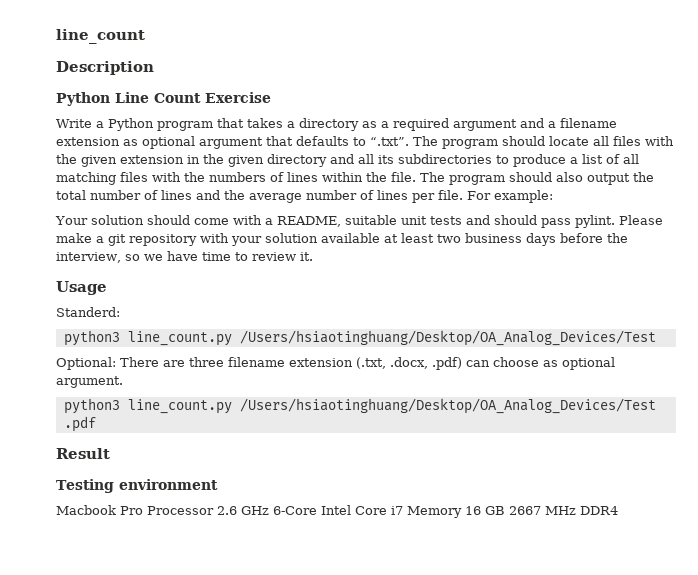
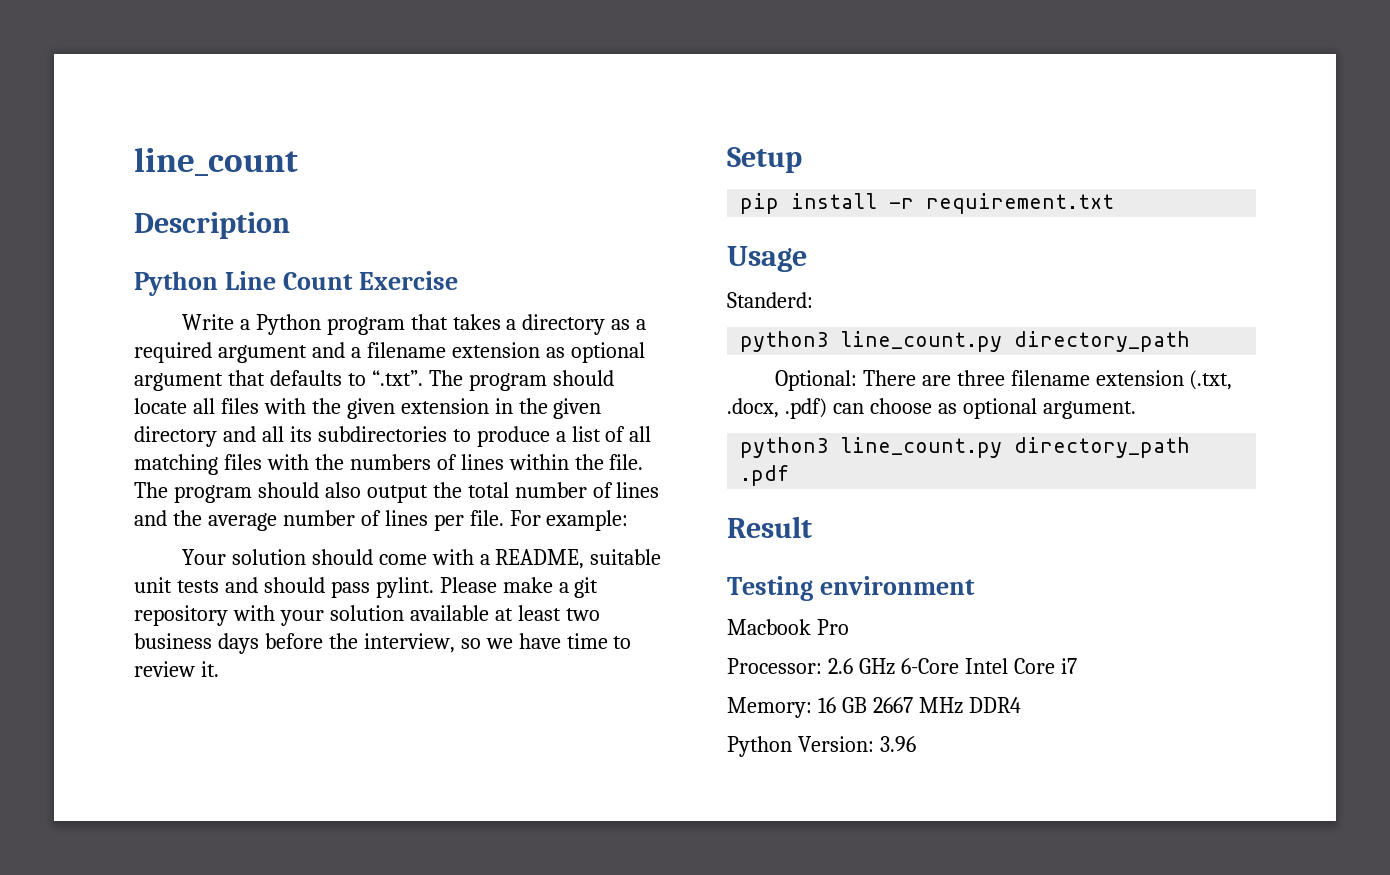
(313, 256) none -> [727,147,802,173] [740,193,1115,214] // Setup // pip install -r requirement.txt
[239,330,656,346] /Users/hsiaotinghuang/Desktop/OA_Analog_Devices/Test -> [1014,331,1191,352] directory_path
[239,398,656,414] /Users/hsiaotinghuang/Desktop/OA_Analog_Devices/Test -> [1014,437,1191,458] directory_path
[147,506,214,515] Processor -> [727,658,822,674] // Processor:
[407,506,462,518] Memory -> [727,697,812,718] // Memory:
(618, 510) none -> [727,736,916,757] // Python Version: 3.96

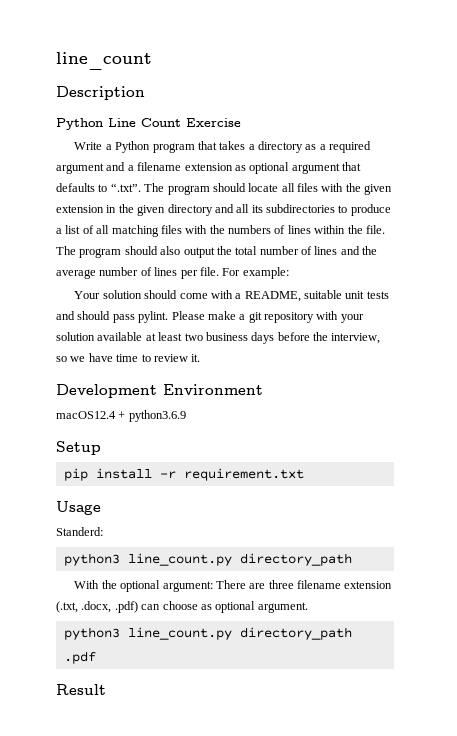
(219, 669) none -> [56,384,263,398] [56,410,186,422] // Development Environment // macOS12.4 + python3.6.9
[774,370,857,391] Optional: -> [74,580,213,592] With the optional argument:
[727,576,975,601] [727,619,849,635] [727,658,1077,675] [727,697,1021,718] [727,736,916,757] // Testing environment // Macbook Pro // Processor: 2.6 GHz 6-Core Intel Core i7 // Memory: 16 GB 2667 MHz DDR4 // Python Version: 3.96 -> (106, 689) none

